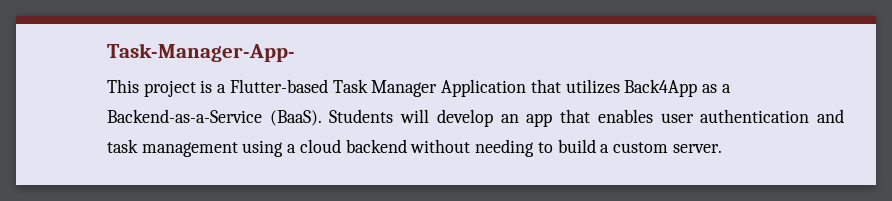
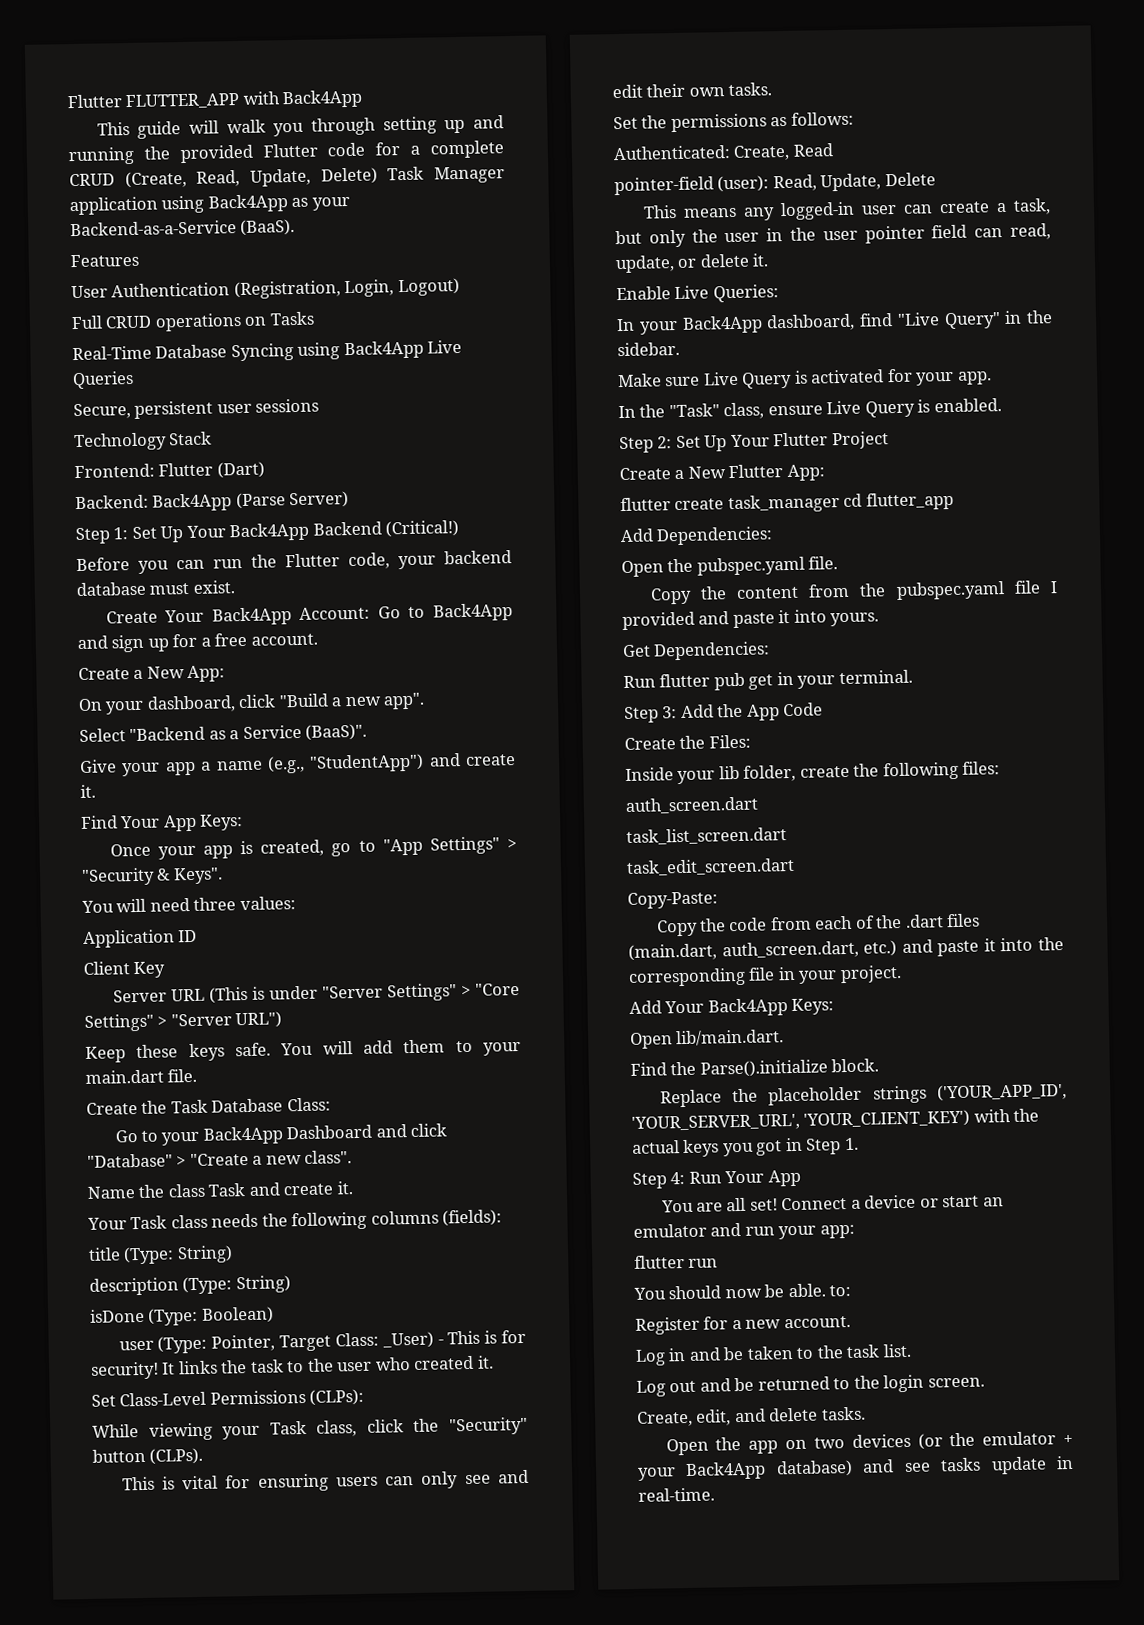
[107,43,295,62] [107,79,620,97] Task-Manager-App- // This project is a Flutter-based Task Manager Application that utilizes -> [67,89,364,110] [96,115,505,139] [68,140,504,166] [69,166,505,189] [69,195,205,216] Flutter FLUTTER_APP with Back4App // This guide will walk you through setting up and running the provided Flutter code for a complete CRUD (Create, Read, Update, Delete) Task Manager application using
[721,84,731,93] a -> [311,196,350,211] your
[329,109,845,127] [107,139,722,157] Students will develop an app that enables user authentication and task management using a cloud backend without needing to build a custom server. -> [70,253,139,268] [71,277,460,300] [71,311,315,332] [72,339,463,362] [72,370,134,390] [73,398,320,420] [73,431,213,452] [74,461,265,479] [75,491,350,512] [75,520,460,545] [76,550,512,574] [76,580,235,597] [105,603,514,626] [77,632,318,653] [78,665,226,683] [78,692,426,715] [79,723,368,743] [79,753,516,777] [80,784,96,799] [80,814,244,832] [109,836,517,860] [81,867,223,886] [81,896,296,914] [83,929,198,948] [83,961,166,979] [112,982,521,1004] [84,1011,283,1032] [85,1039,521,1063] [85,1068,198,1084] [86,1097,331,1115] [114,1123,448,1146] [87,1150,353,1168] [87,1181,353,1199] [87,1209,503,1231] [88,1245,233,1265] [89,1275,291,1296] [90,1306,274,1326] [118,1329,527,1354] [91,1355,494,1380] [91,1388,365,1407] [92,1416,528,1441] [92,1447,204,1465] [121,1469,530,1492] [612,82,773,99] [613,111,854,133] [613,143,834,161] [614,172,936,196] [642,198,1051,221] [615,223,1051,248] [615,253,770,274] [616,284,779,303] [616,310,1053,335] [617,341,680,357] [617,368,992,389] [618,398,1002,420] [619,431,889,454] [619,464,825,482] [620,491,954,514] [620,526,774,546] [621,556,839,578] [649,580,1058,605] [622,609,880,631] [622,641,771,661] [623,669,913,691] [624,702,824,724] [624,734,751,751] [625,761,1001,785] [625,796,759,815] [626,827,787,846] [626,857,795,876] [627,891,718,909] [655,913,981,937] [628,937,1064,961] [628,964,902,987] [629,998,835,1017] [630,1029,785,1049] [630,1058,880,1078] [659,1082,1067,1108] [631,1108,1040,1132] [632,1137,859,1158] [632,1169,801,1189] [660,1194,1004,1213] [633,1222,855,1240] [634,1255,719,1269] [633,1283,852,1300] [635,1315,851,1335] [635,1343,912,1366] [636,1374,985,1397] [636,1406,866,1427] [665,1431,1073,1456] [638,1455,1074,1481] [638,1487,715,1502] // Features // User Authentication (Registration, Login, Logout) // Full CRUD operations on Tasks // Real-Time Database Syncing using Back4App Live Queries // Secure, persistent user sessions // Technology Stack // Frontend: Flutter (Dart) // Backend: Back4App (Parse Server) // Step 1: Set Up Your Back4App Backend (Critical!) // Before you can run the Flutter code, your backend database must exist. // Create Your Back4App Account: Go to Back4App and sign up for a free account. // Create a New App: // On your dashboard, click "Build a new app". // Select "Backend as a Service (BaaS)". // Give your app a name (e.g., "StudentApp") and create it. // Find Your App Keys: // Once your app is created, go to "App Settings" > "Security & Keys". // You will need three values: // Application ID // Client Key // Server URL (This is under "Server Settings" > "Core Settings" > "Server URL") // Keep these keys safe. You will add them to your main.dart file. // Create the Task Database Class: // Go to your Back4App Dashboard and click "Database" > "Create a new class". // Name the class Task and create it. // Your Task class needs the following columns (fields): // title (Type: String) // description (Type: String) // isDone (Type: Boolean) // user (Type: Pointer, Target Class: _User) - This is for security! It links the task to the user who created it. // Set Class-Level Permissions (CLPs): // While viewing your Task class, click the "Security" button (CLPs). // This is vital for ensuring users can only see and edit their own tasks. // Set the permissions as follows: // Authenticated: Create, Read // pointer-field (user): Read, Update, Delete // This means any logged-in user can create a task, but only the user in the user pointer field can read, update, or delete it. // Enable Live Queries: // In your Back4App dashboard, find "Live Query" in the sidebar. // Make sure Live Query is activated for your app. // In the "Task" class, ensure Live Query is enabled. // Step 2: Set Up Your Flutter Project // Create a New Flutter App: // flutter create task_manager cd flutter_app // Add Dependencies: // Open the pubspec.yaml file. // Copy the content from the pubspec.yaml file I provided and paste it into yours. // Get Dependencies: // Run flutter pub get in your terminal. // Step 3: Add the App Code // Create the Files: // Inside your lib folder, create the following files: // auth_screen.dart // task_list_screen.dart // task_edit_screen.dart // Copy-Paste: // Copy the code from each of the .dart files (main.dart, auth_screen.dart, etc.) and paste it into the corresponding file in your project. // Add Your Back4App Keys: // Open lib/main.dart. // Find the Parse().initialize block. // Replace the placeholder strings ('YOUR_APP_ID', 'YOUR_SERVER_URL', 'YOUR_CLIENT_KEY') with the actual keys you got in Step 1. // Step 4: Run Your App // You are all set! Connect a device or start an emulator and run your app: // flutter run // You should now be able. to: // Register for a new account. // Log in and be taken to the task list. // Log out and be returned to the login screen. // Create, edit, and delete tasks. // Open the app on two devices (or the emulator + your Back4App database) and see tasks update in real-time.

